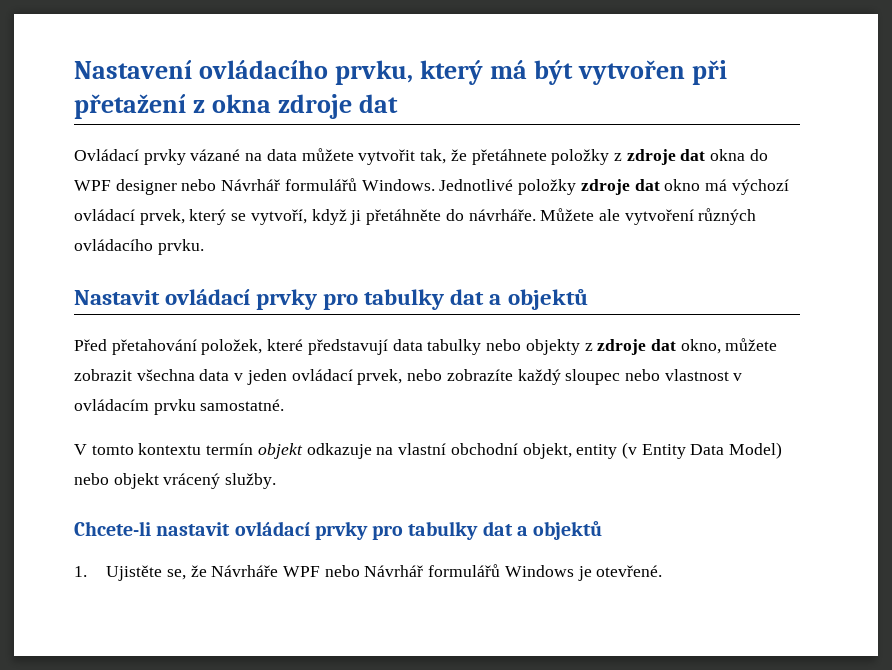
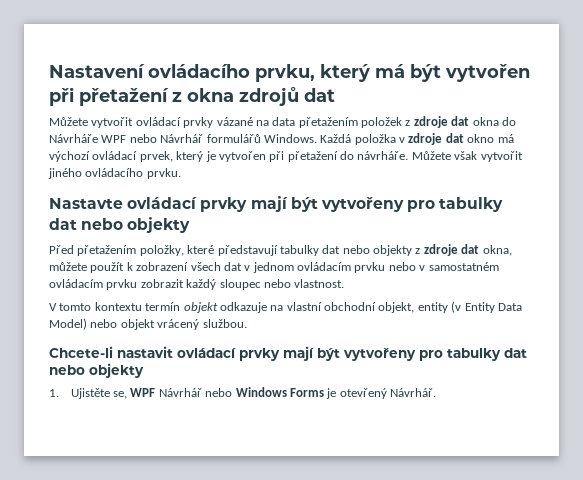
[278,94,353,119] zdroje -> [239,86,299,106] zdrojů
[74,149,139,161] Ovládací -> [49,117,181,128] Můžete vytvořit ovládací
[301,148,610,165] můžete vytvořit tak, že přetáhnete položky -> [298,117,402,128] přetažením položek
[74,179,177,195] WPF designer -> [49,134,127,143] Návrháře WPF
[439,179,577,195] Jednotlivé položky -> [320,134,405,145] Každá položka v
[231,208,757,225] se vytvoří, když ji přetáhněte do návrháře. Můžete ale vytvoření různých -> [205,151,523,162] [48,168,82,179] je vytvořen při přetažení do návrháře. Můžete však vytvořit jiného
[74,288,588,310] Nastavit ovládací prvky pro tabulky dat a objektů -> [49,196,504,212] [49,217,191,233] Nastavte ovládací prvky mají být vytvořeny pro tabulky dat nebo objekty
[111,339,482,355] přetahování položek, které představují data tabulky -> [77,245,341,256] přetažením položky, které představují tabulky dat
[680,338,778,354] [74,369,743,385] [74,399,285,415] okno, můžete zobrazit všechna data v jeden ovládací prvek, nebo zobrazíte každý sloupec nebo vlastnost v ovládacím prvku samostatné. -> [482,245,512,256] [49,262,499,273] [49,279,345,290] okna, můžete použít k zobrazení všech dat v jednom ovládacím prvku nebo v samostatném ovládacím prvku zobrazit každý sloupec nebo vlastnost.
[225,473,277,489] služby. -> [202,319,247,328] službou.
[372,521,603,540] pro tabulky dat a objektů -> [283,346,527,361] [49,363,144,378] mají být vytvořeny pro tabulky dat nebo objekty
[190,564,663,581] že Návrháře WPF nebo Návrhář formulářů Windows je otevřené. -> [130,387,437,399] WPF Návrhář nebo Windows Forms je otevřený Návrhář.

